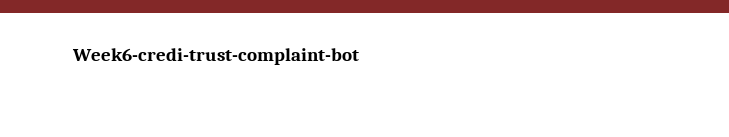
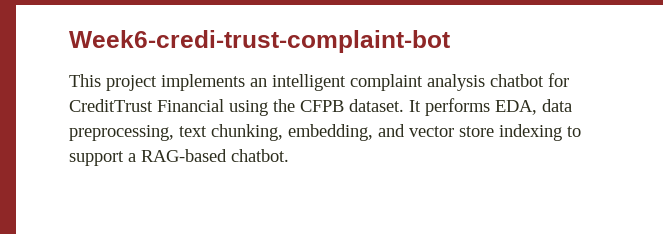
(359, 56) none -> [69,73,569,91] [69,98,572,116] [69,124,581,141] [69,149,289,166] // This project implements an intelligent complaint analysis chatbot for CreditTrust Financial using the CFPB dataset. It performs EDA, data preprocessing, text chunking, embedding, and vector store indexing to support a RAG-based chatbot.

